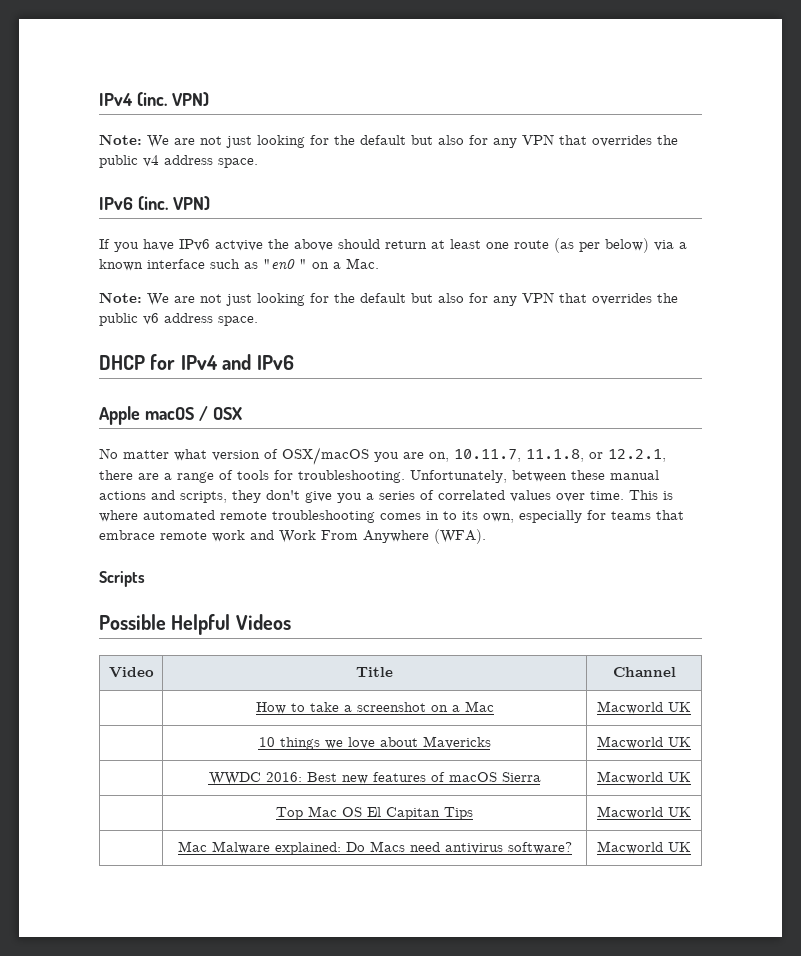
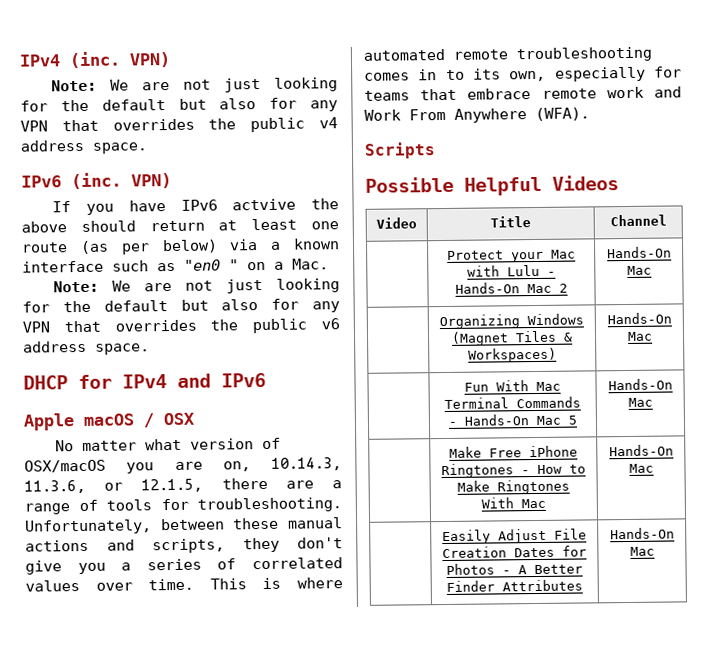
[454,449,666,462] 10.11.7, 11.1.8, or 12.2.1, -> [271,457,342,471] [24,478,204,494] 10.14.3, 11.3.6, or 12.1.5,
[255,701,494,714] [597,701,691,714] [258,736,491,750] [597,736,691,749] [208,772,541,785] [597,771,691,784] [276,806,474,820] [597,806,691,819] [177,841,572,855] [597,841,691,854] How to take a screenshot on a Mac | Macworld UK // | 10 things we love about Mavericks | Macworld UK // | WWDC 2016: Best new features of macOS Sierra | Macworld UK // | Top Mac OS El Capitan Tips | Macworld UK // | Mac Malware explained: Do Macs need antivirus software? | Macworld UK -> [447,249,576,263] [467,264,556,277] [455,282,568,294] [606,246,672,259] [626,265,652,275] [439,313,584,330] [451,330,573,346] [468,347,557,363] [606,312,672,325] [626,331,653,341] [464,380,561,392] [444,396,581,410] [448,414,577,426] [607,378,673,391] [627,397,653,407] [449,445,578,458] [441,463,586,479] [457,479,570,495] [481,497,546,509] [608,444,674,457] [628,463,654,473] [442,528,587,545] [442,545,587,559] [446,563,583,575] [446,579,583,592] [609,527,675,540] [629,546,655,556] Protect your Mac with Lulu - Hands-On Mac 2 | Hands-On Mac // | Organizing Windows (Magnet Tiles & Workspaces) | Hands-On Mac // | Fun With Mac Terminal Commands - Hands-On Mac 5 | Hands-On Mac // | Make Free iPhone Ringtones - How to Make Ringtones With Mac | Hands-On Mac // | Easily Adjust File Creation Dates for Photos - A Better Finder Attributes | Hands-On Mac

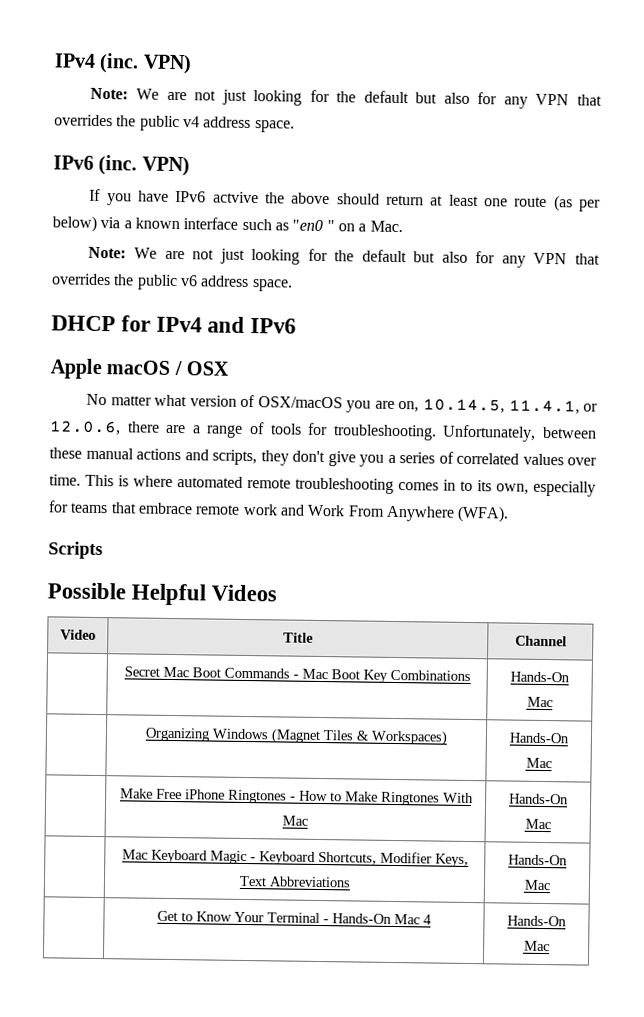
[271,457,342,471] [24,478,204,494] 10.14.3, 11.3.6, or 12.1.5, -> [422,398,599,415] [49,420,121,436] 10.14.5, 11.4.1, or 12.0.6,
[447,249,576,263] [467,264,556,277] [455,282,568,294] Protect your Mac with Lulu - Hands-On Mac 2 -> [123,666,471,683] Secret Mac Boot Commands - Mac Boot Key Combinations
[464,380,561,392] [444,396,581,410] [448,414,577,426] [607,378,673,391] [627,397,653,407] // | Fun With Mac Terminal Commands - Hands-On Mac 5 | Hands-On Mac -> (552, 763) none
[442,528,587,545] [442,545,587,559] [446,563,583,575] [446,579,583,592] Easily Adjust File Creation Dates for Photos - A Better Finder Attributes -> [121,849,469,867] [238,875,351,888] [508,854,568,866] [523,879,551,891] [157,910,432,925] Mac Keyboard Magic - Keyboard Shortcuts, Modifier Keys, Text Abbreviations | Hands-On Mac // | Get to Know Your Terminal - Hands-On Mac 4

